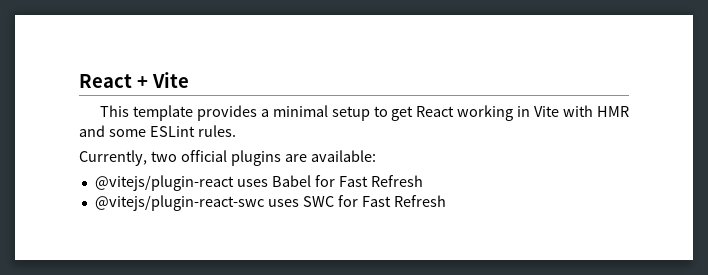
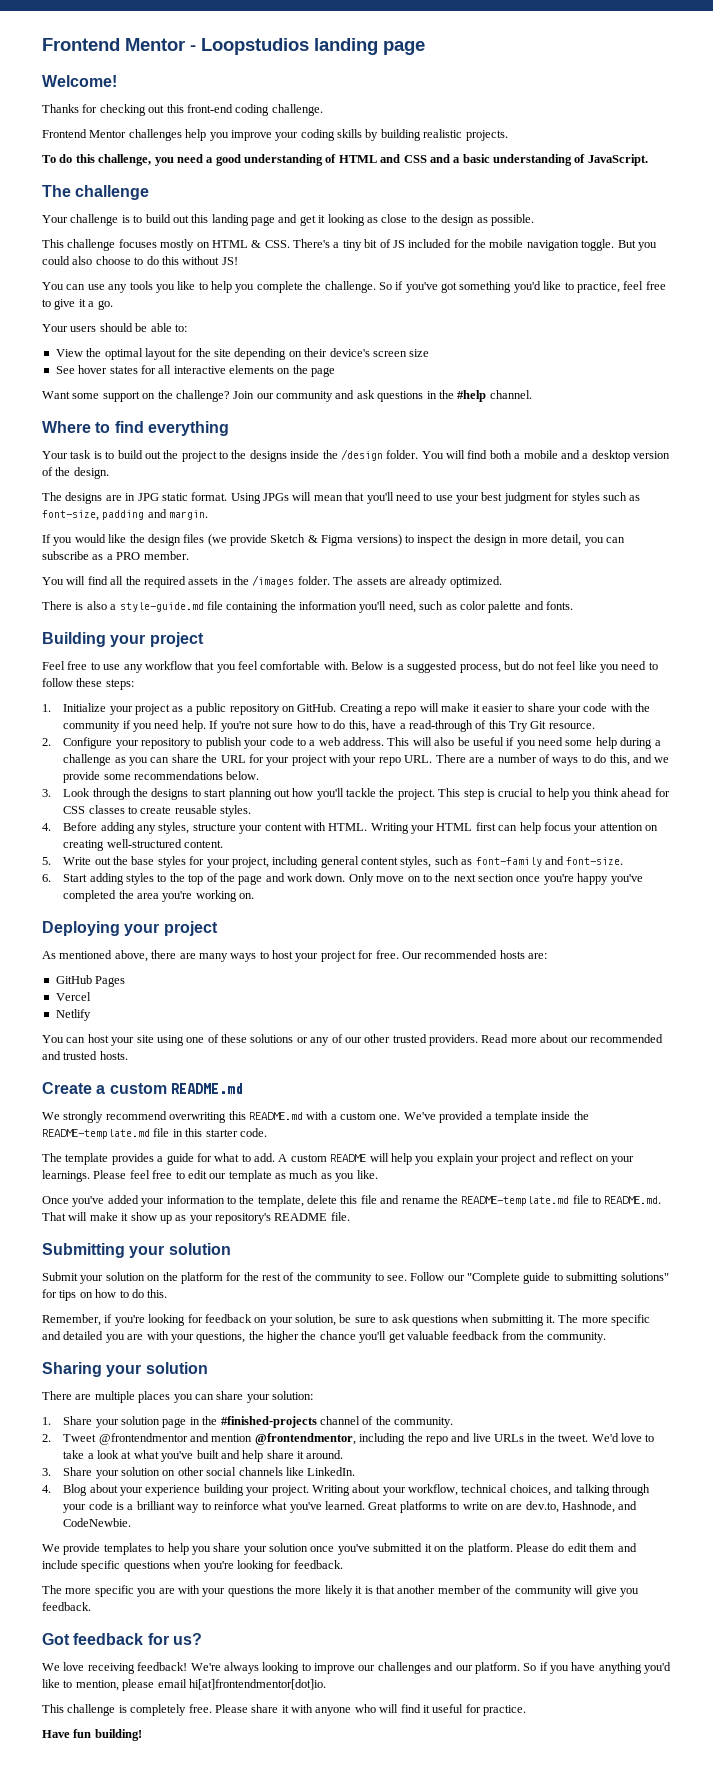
[79,72,189,88] [99,105,629,121] [79,125,236,137] [79,150,376,166] [94,175,423,191] [94,195,446,211] React + Vite // This template provides a minimal setup to get React working in Vite with HMR and some ESLint rules. // Currently, two official plugins are available: // @vitejs/plugin-react uses Babel for Fast Refresh // @vitejs/plugin-react-swc uses SWC for Fast Refresh -> [42,38,425,55] [42,75,117,87] [42,104,323,116] [42,129,508,141] [42,154,648,166] [42,185,150,200] [42,214,535,226] [42,239,657,251] [42,256,238,265] [42,281,666,293] [42,299,113,310] [42,323,187,332] [55,348,430,360] [55,365,336,377] [42,390,532,402] [42,421,229,436] [42,449,670,462] [42,467,109,479] [42,492,641,504] [42,509,209,521] [42,534,625,546] [42,551,189,560] [42,575,502,588] [42,601,573,613] [42,632,204,647] [42,661,658,673] [42,678,134,690] [42,703,651,715] [63,720,595,732] [42,737,661,749] [63,754,670,766] [63,771,260,783] [42,788,670,800] [63,805,252,817] [42,822,659,834] [63,839,224,851] [42,856,624,868] [42,873,643,885] [63,890,255,902] [42,921,218,936] [42,950,547,962] [55,975,126,987] [55,992,91,1001] [55,1009,91,1021] [42,1034,663,1046] [42,1051,128,1060] [42,1082,243,1094] [42,1111,589,1123] [42,1128,267,1139] [42,1153,634,1165] [42,1170,378,1182] [42,1195,662,1207] [42,1212,350,1224] [42,1243,231,1258] [42,1272,669,1284] [42,1289,168,1301] [42,1314,651,1326] [42,1331,607,1343] [42,1362,208,1377] [42,1391,313,1403] [42,1416,454,1428] [42,1433,655,1445] [63,1450,344,1462] [42,1467,356,1479] [42,1484,650,1496] [63,1501,638,1513] [63,1518,132,1527] [42,1543,637,1555] [42,1560,343,1572] [42,1585,639,1597] [42,1602,91,1611] [42,1633,202,1645] [42,1662,672,1674] [42,1679,326,1691] [42,1704,526,1716] [42,1729,142,1741] Frontend Mentor - Loopstudios landing page // Welcome! // Thanks for checking out this front-end coding challenge. // Frontend Mentor challenges help you improve your coding skills by building realistic projects. // To do this challenge, you need a good understanding of HTML and CSS and a basic understanding of JavaScript. // The challenge // Your challenge is to build out this landing page and get it looking as close to the design as possible. // This challenge focuses mostly on HTML & CSS. There's a tiny bit of JS included for the mobile navigation toggle. But you could also choose to do this without JS! // You can use any tools you like to help you complete the challenge. So if you've got something you'd like to practice, feel free to give it a go. // Your users should be able to: // View the optimal layout for the site depending on their device's screen size // See hover states for all interactive elements on the page // Want some support on the challenge? Join our community and ask questions in the #help channel. // Where to find everything // Your task is to build out the project to the designs inside the /design folder. You will find both a mobile and a desktop version of the design. // The designs are in JPG static format. Using JPGs will mean that you'll need to use your best judgment for styles such as font-size, padding and margin. // If you would like the design files (we provide Sketch & Figma versions) to inspect the design in more detail, you can subscribe as a PRO member. // You will find all the required assets in the /images folder. The assets are already optimized. // There is also a style-guide.md file containing the information you'll need, such as color palette and fonts. // Building your project // Feel free to use any workflow that you feel comfortable with. Below is a suggested process, but do not feel like you need to follow these steps: // 1. Initialize your project as a public repository on GitHub. Creating a repo will make it easier to share your code with the community if you need help. If you're not sure how to do this, have a read-through of this Try Git resource. // 2. Configure your repository to publish your code to a web address. This will also be useful if you need some help during a challenge as you can share the URL for your project with your repo URL. There are a number of ways to do this, and we provide some recommendations below. // 3. Look through the designs to start planning out how you'll tackle the project. This step is crucial to help you think ahead for CSS classes to create reusable styles. // 4. Before adding any styles, structure your content with HTML. Writing your HTML first can help focus your attention on creating well-structured content. // 5. Write out the base styles for your project, including general content styles, such as font-family and font-size. // 6. Start adding styles to the top of the page and work down. Only move on to the next section once you're happy you've completed the area you're working on. // Deploying your project // As mentioned above, there are many ways to host your project for free. Our recommended hosts are: // GitHub Pages // Vercel // Netlify // You can host your site using one of these solutions or any of our other trusted providers. Read more about our recommended and trusted hosts. // Create a custom README.md // We strongly recommend overwriting this README.md with a custom one. We've provided a template inside the README-template.md file in this starter code. // The template provides a guide for what to add. A custom README will help you explain your project and reflect on your learnings. Please feel free to edit our template as much as you like. // Once you've added your information to the template, delete this file and rename the README-template.md file to README.md. That will make it show up as your repository's README file. // Submitting your solution // Submit your solution on the platform for the rest of the community to see. Follow our "Complete guide to submitting solutions" for tips on how to do this. // Remember, if you're looking for feedback on your solution, be sure to ask questions when submitting it. The more specific and detailed you are with your questions, the higher the chance you'll get valuable feedback from the community. // Sharing your solution // There are multiple places you can share your solution: // 1. Share your solution page in the #finished-projects channel of the community. // 2. Tweet @frontendmentor and mention @frontendmentor, including the repo and live URLs in the tweet. We'd love to take a look at what you've built and help share it around. // 3. Share your solution on other social channels like LinkedIn. // 4. Blog about your experience building your project. Writing about your workflow, technical choices, and talking through your code is a brilliant way to reinforce what you've learned. Great platforms to write on are dev.to, Hashnode, and CodeNewbie. // We provide templates to help you share your solution once you've submitted it on the platform. Please do edit them and include specific questions when you're looking for feedback. // The more specific you are with your questions the more likely it is that another member of the community will give you feedback. // Got feedback for us? // We love receiving feedback! We're always looking to improve our challenges and our platform. So if you have anything you'd like to mention, please email hi[at]frontendmentor[dot]io. // This challenge is completely free. Please share it with anyone who will find it useful for practice. // Have fun building!

